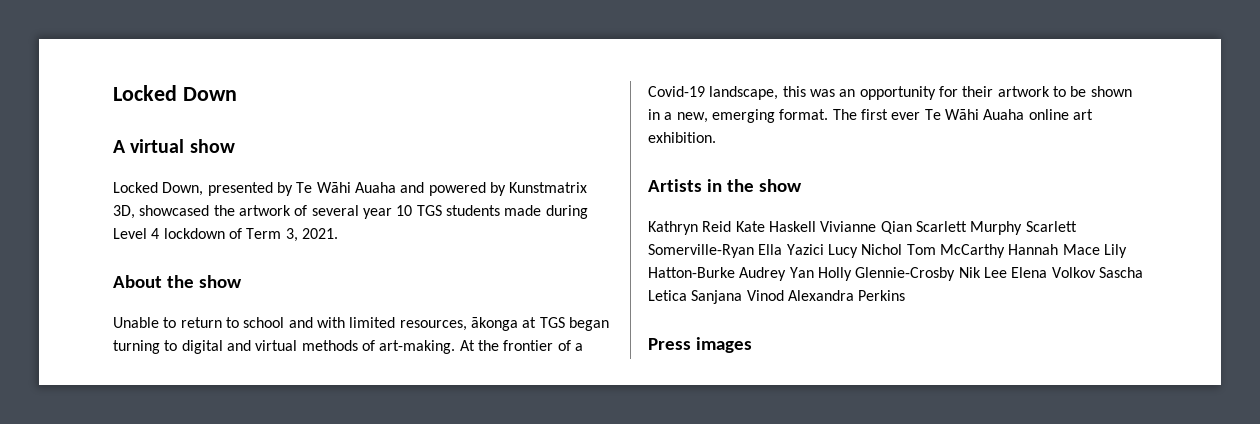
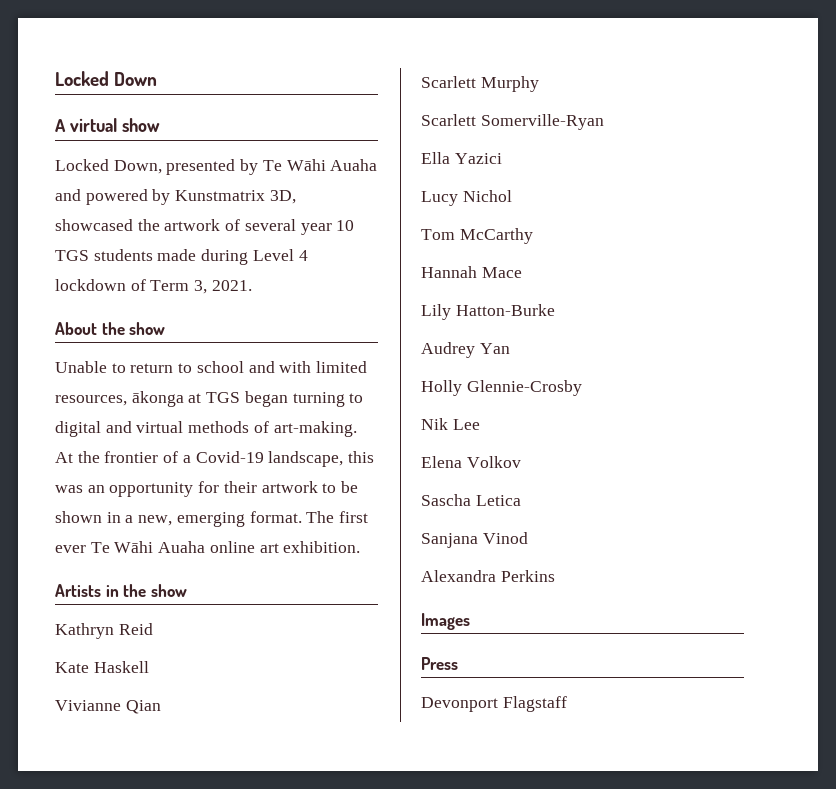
(732, 226) none -> (153, 629) //
(816, 226) none -> (149, 667) //
(912, 227) none -> (161, 707) //
(1023, 228) none -> (539, 84) //
(754, 251) none -> (604, 122) //
(824, 249) none -> (502, 158) //
(903, 249) none -> (512, 196) //
(1005, 251) none -> (533, 236) //
(1100, 249) none -> (522, 272) //
(735, 272) none -> (555, 310) //
(814, 272) none -> (510, 348) //
(956, 274) none -> (582, 388) //
(1007, 272) none -> (480, 424) //
(1096, 272) none -> (521, 462) //
(687, 295) none -> (521, 500) //
(784, 295) none -> (528, 538) //
(906, 295) none -> [421,613,470,630] // Images
[695,337,752,353] images -> [421,696,567,712] // Devonport Flagstaff

